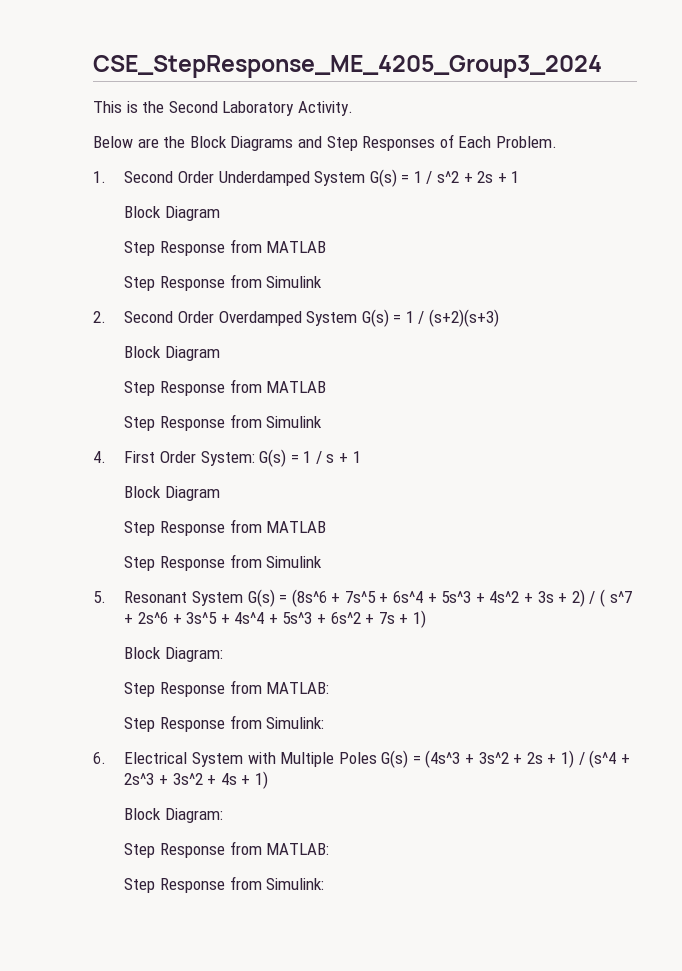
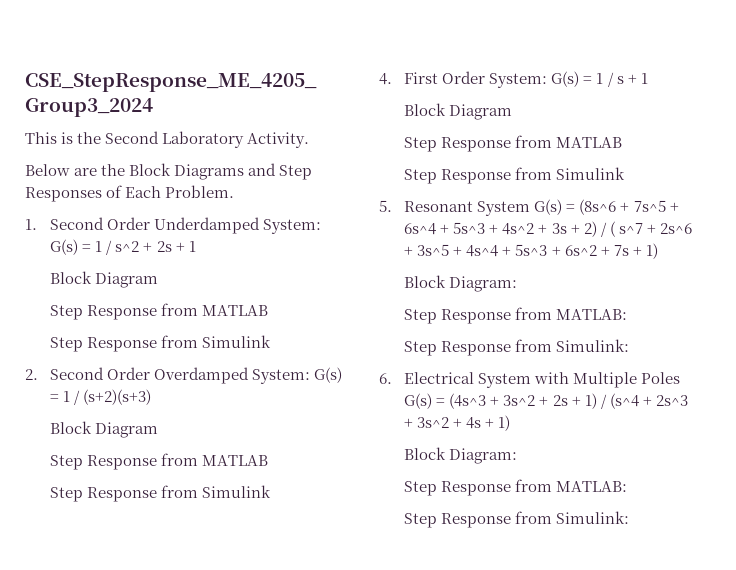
[314,171,366,186] System -> [263,219,322,234] System:
[306,311,358,326] System -> [252,369,311,384] System:

